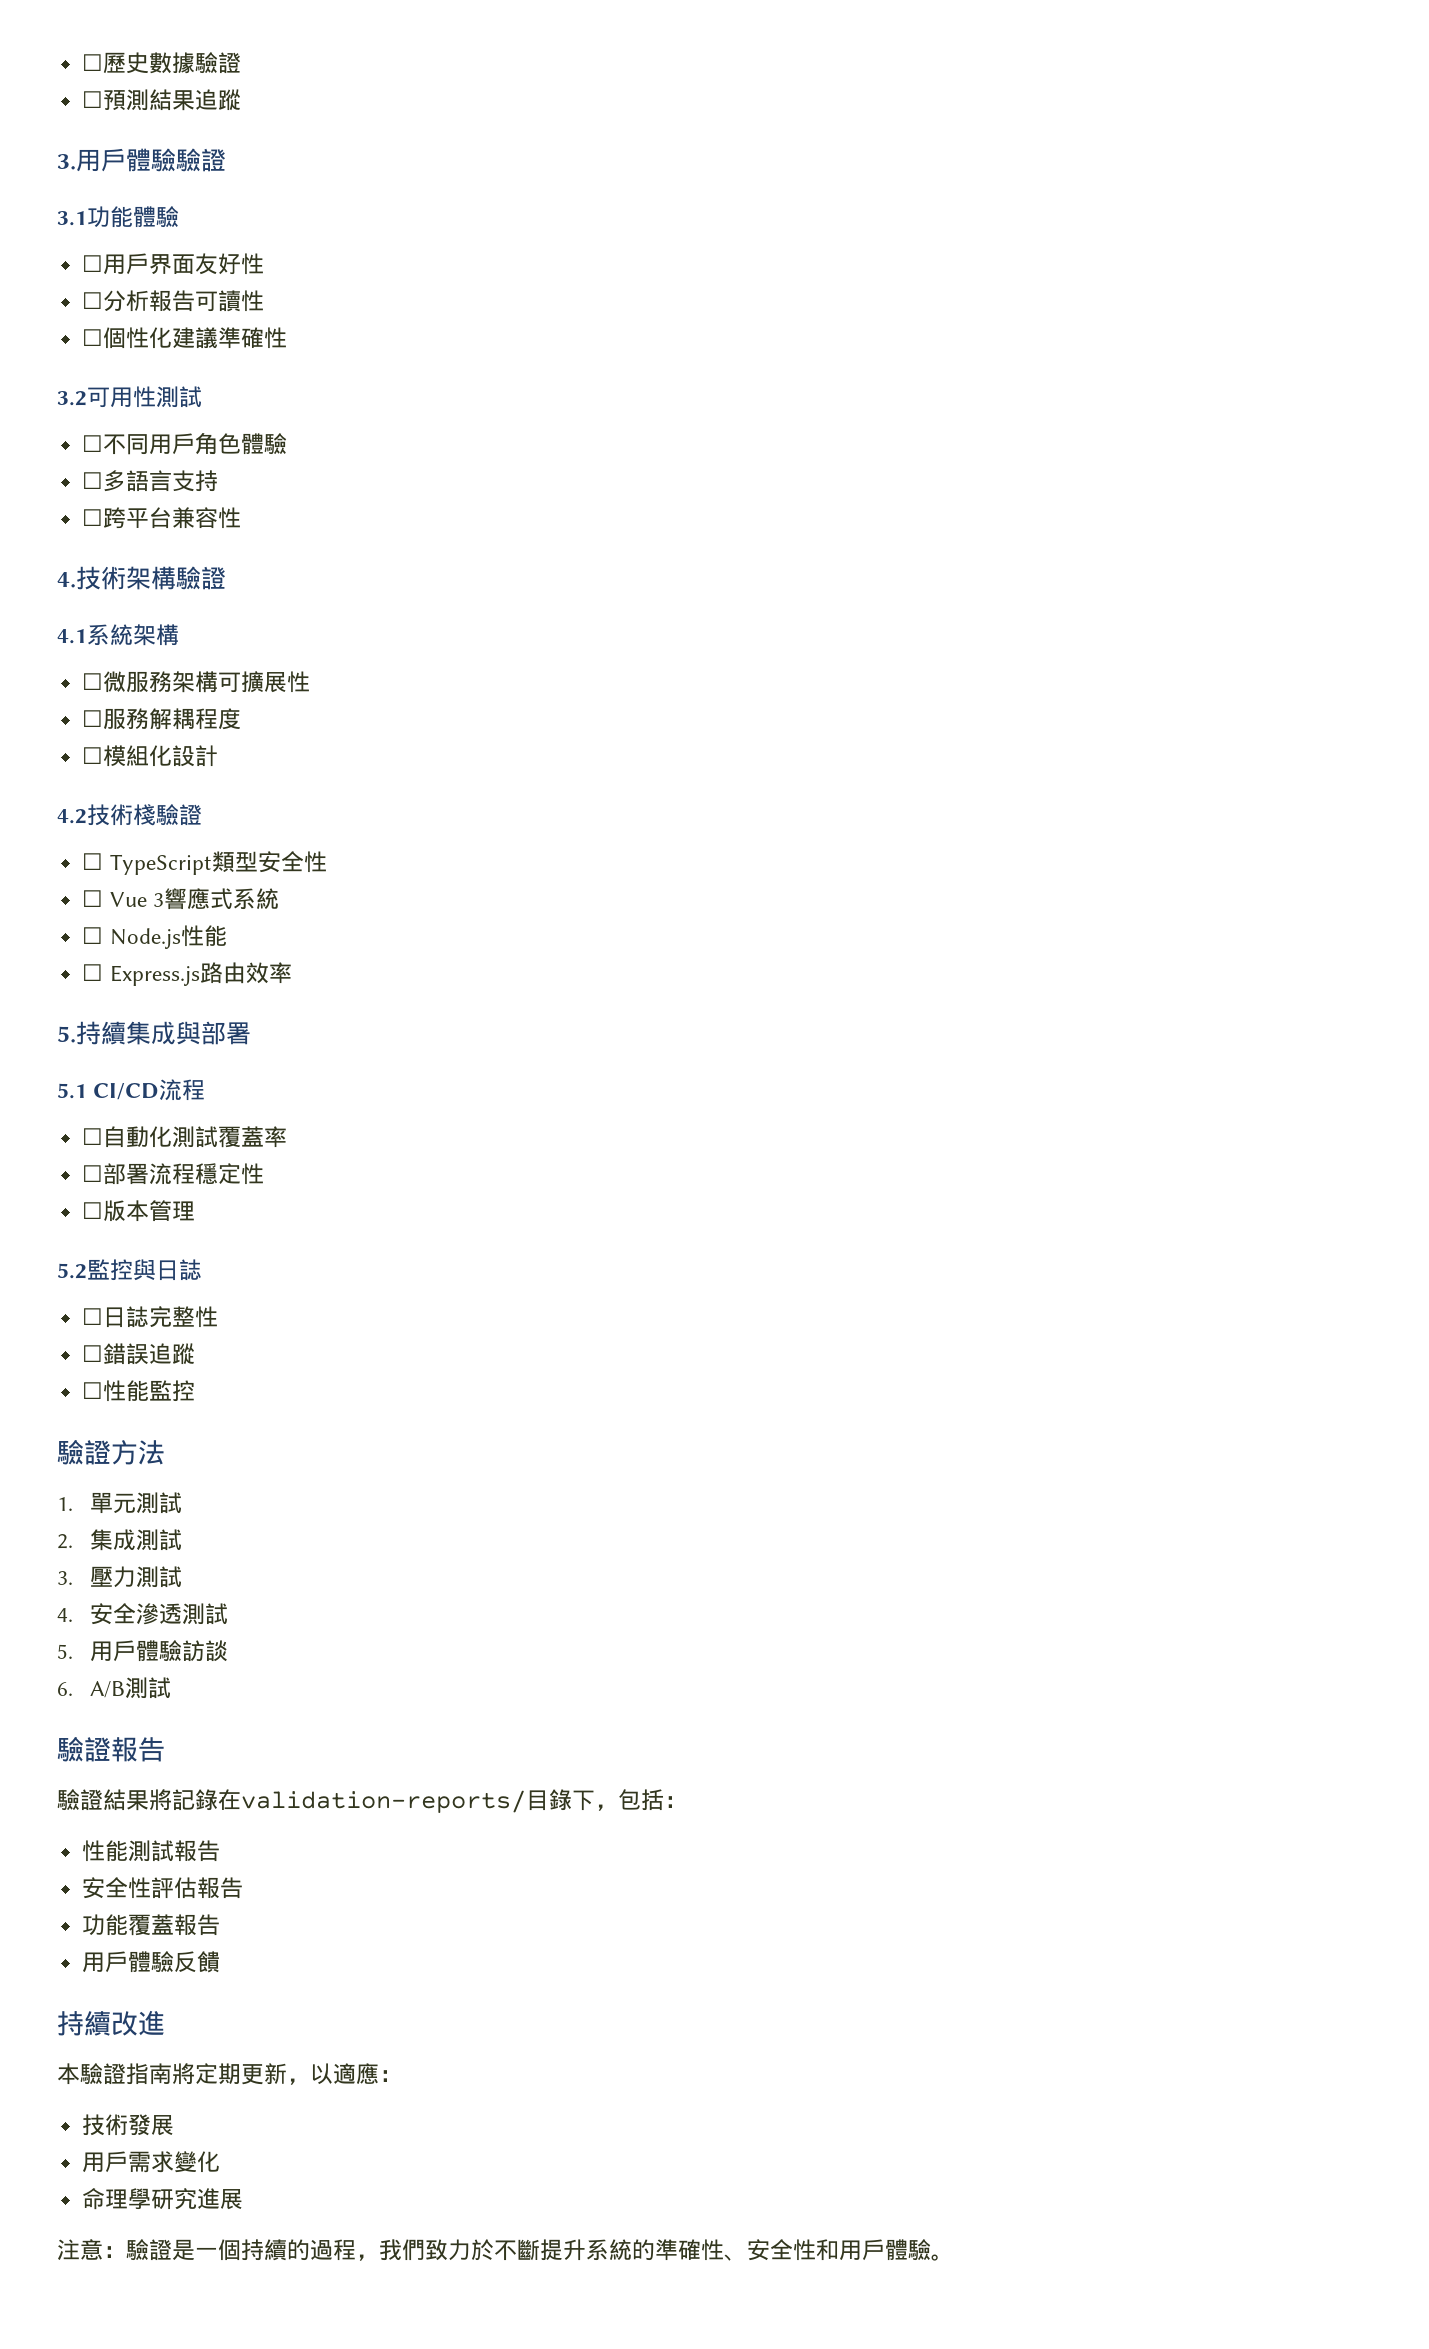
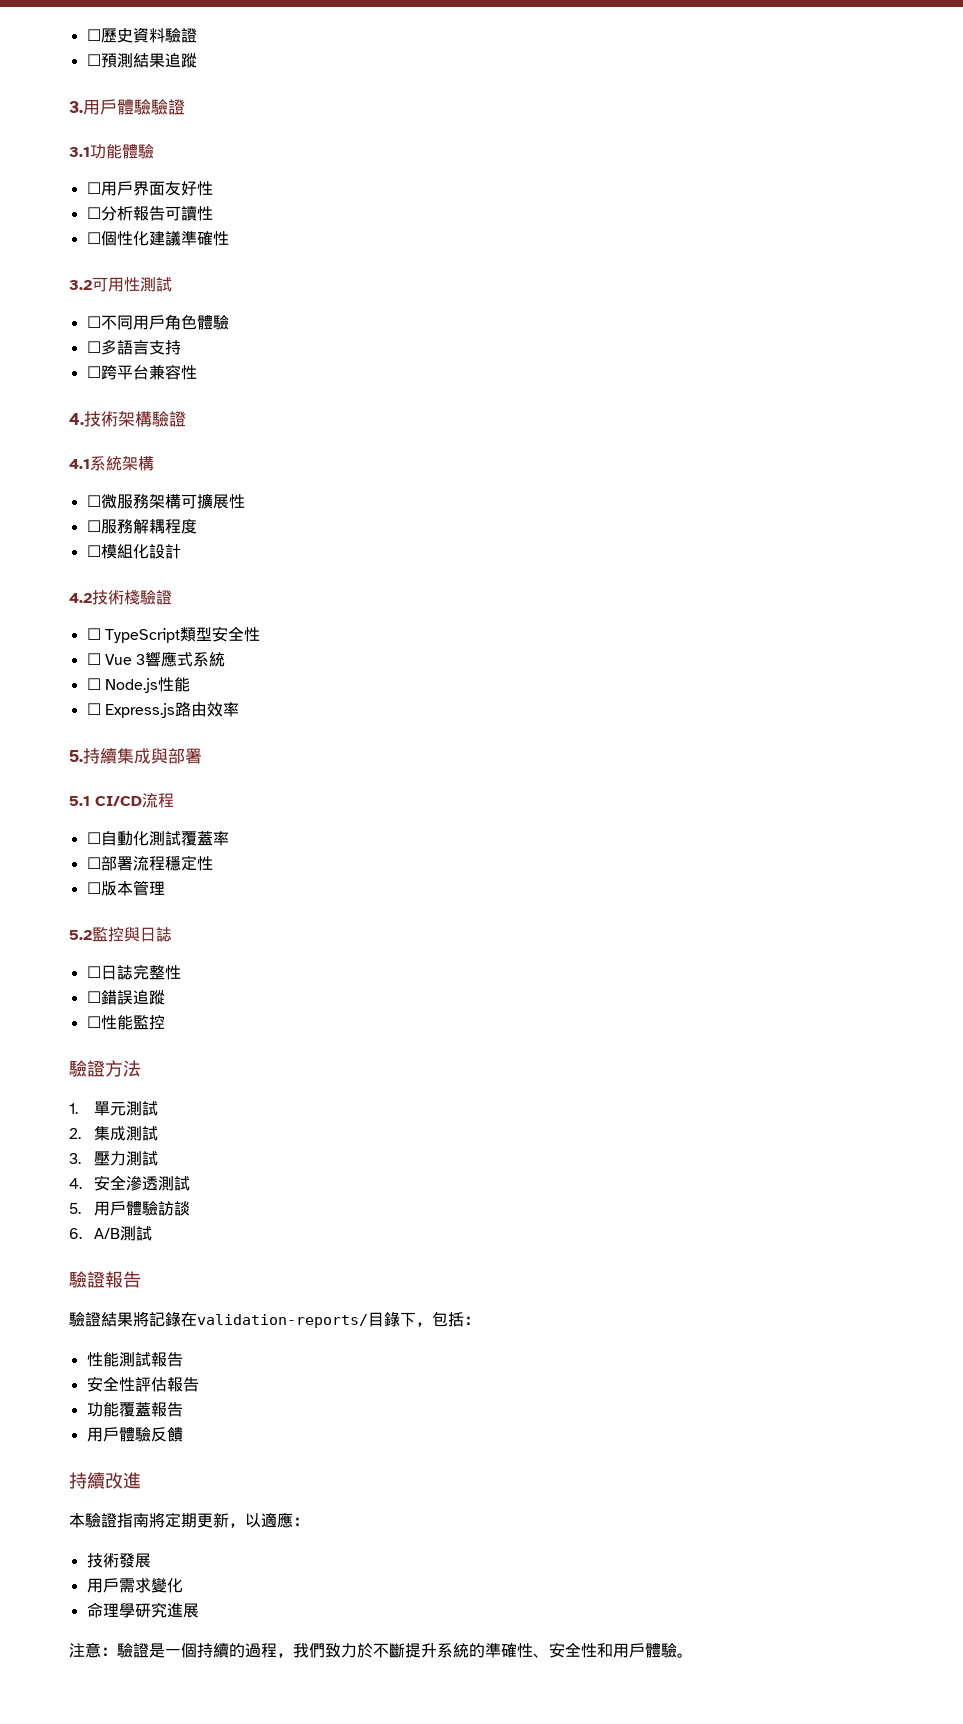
[149,52,196,74] 數據 -> [132,27,165,43] 資料

